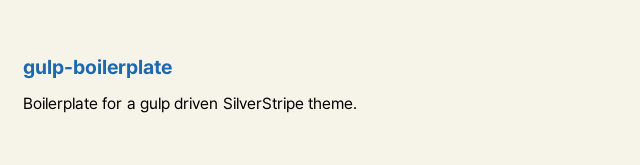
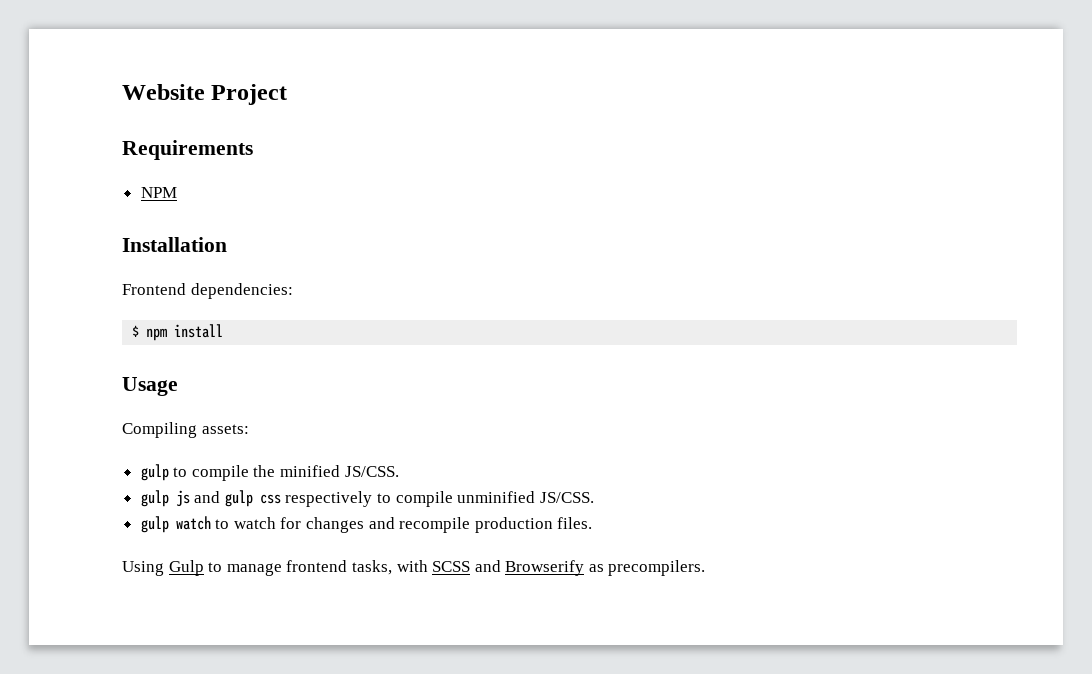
[23,59,172,79] [23,97,357,113] gulp-boilerplate // Boilerplate for a gulp driven SilverStripe theme. -> [122,84,288,105] [122,140,253,160] [140,187,177,198] [122,237,227,252] [122,283,293,299] [132,324,224,341] [122,377,178,396] [122,422,249,438] [140,464,399,481] [140,490,594,507] [140,516,593,533] [122,560,706,576] Website Project // Requirements // NPM // Installation // Frontend dependencies: // $ npm install // Usage // Compiling assets: // gulp to compile the minified JS/CSS. // gulp js and gulp css respectively to compile unminified JS/CSS. // gulp watch to watch for changes and recompile production files. // Using Gulp to manage frontend tasks, with SCSS and Browserify as precompilers.

